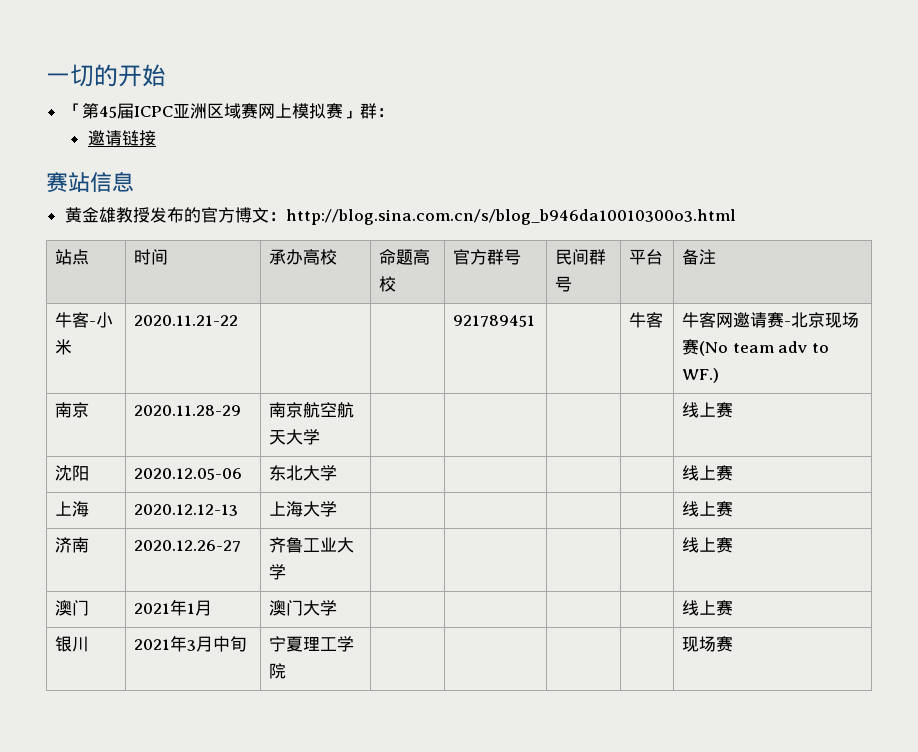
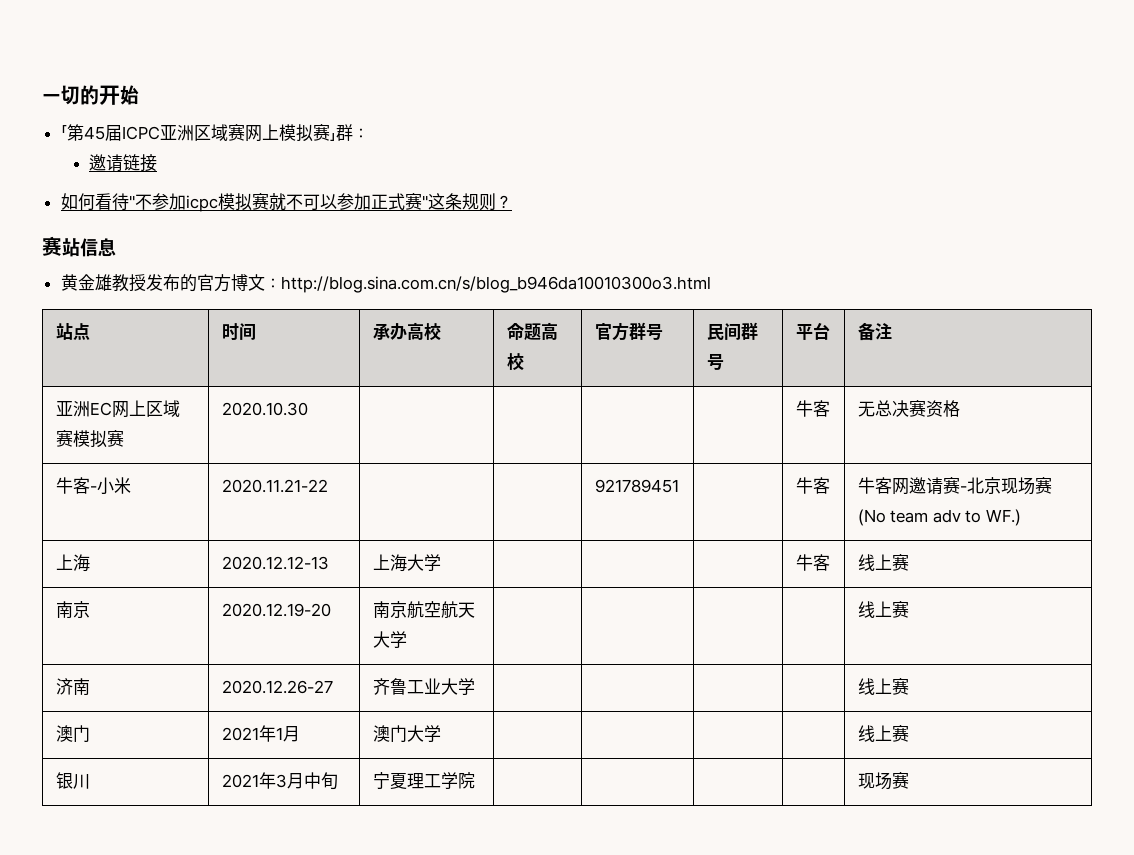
(156, 138) none -> [60,192,512,212] // 如何看待"不参加icpc模拟赛就不可以参加正式赛"这条规则？
(716, 257) none -> [55,400,180,418] [55,429,124,448] [221,402,308,416] [795,400,830,417] [857,399,960,417] // 亚洲EC网上区域赛模拟赛 | 2020.10.30 | | | | | 牛客 | 无总决赛资格
(719, 375) none -> [55,554,90,572] [221,556,329,570] [372,554,441,572] [795,554,830,571] [857,553,909,571] // 上海 | 2020.12.12-13 | 上海大学 | | | | 牛客 | 线上赛
[133,405,241,416] 2020.11.28-29 -> [221,603,331,617] 2020.12.19-20
[54,465,89,481] [133,468,242,480] [268,465,337,481] [681,465,733,481] [54,501,89,517] [133,504,238,516] [268,501,337,517] [681,501,733,517] // 沈阳 | 2020.12.05-06 | 东北大学 | | | | | 线上赛 // 上海 | 2020.12.12-13 | 上海大学 | | | | | 线上赛 -> (909, 609) none

